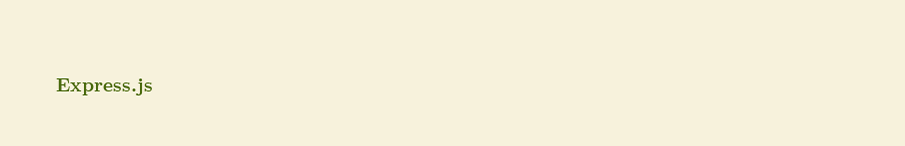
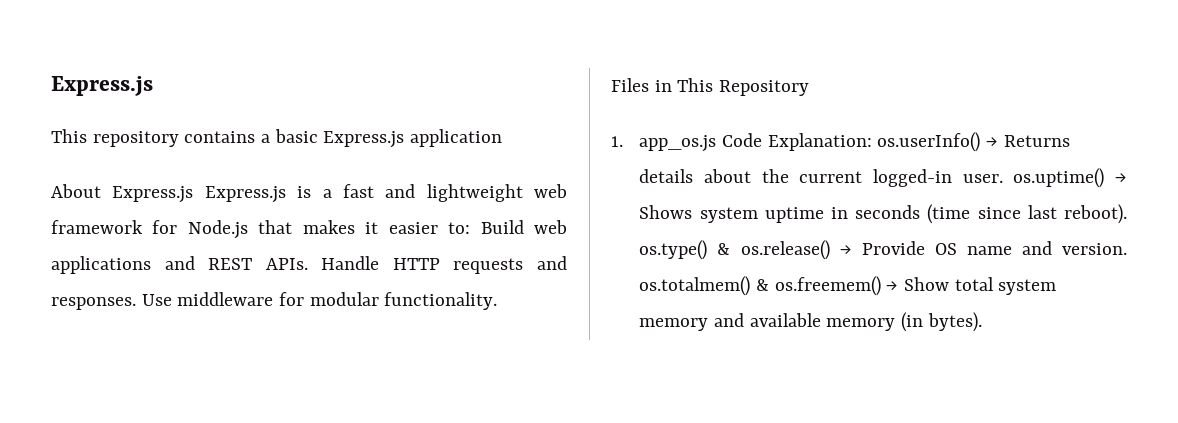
[55,78,153,96] Express.js -> [51,76,153,96] [51,129,503,148] [51,184,567,203] [51,220,567,239] [51,256,567,274] [51,292,498,310] [611,78,810,96] [611,132,1070,152] [639,168,1127,188] [639,204,1127,224] [639,240,1127,260] [639,276,1057,296] [639,312,982,332] Express.js // This repository contains a basic Express.js application // About Express.js Express.js is a fast and lightweight web framework for Node.js that makes it easier to: Build web applications and REST APIs. Handle HTTP requests and responses. Use middleware for modular functionality. // Files in This Repository // 1. app_os.js Code Explanation: os.userInfo() → Returns details about the current logged-in user. os.uptime() → Shows system uptime in seconds (time since last reboot). os.type() & os.release() → Provide OS name and version. os.totalmem() & os.freemem() → Show total system memory and available memory (in bytes).

